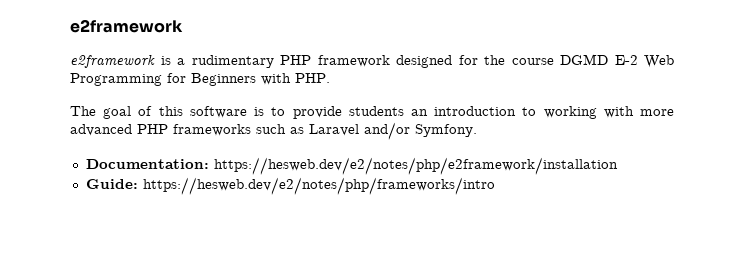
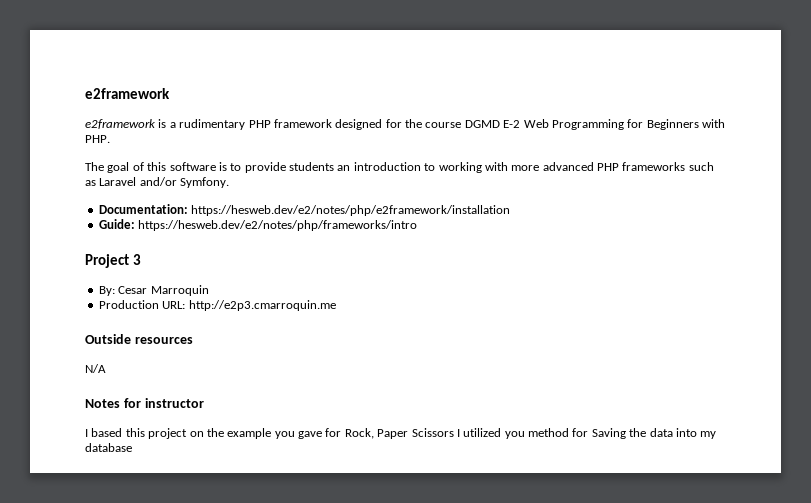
(495, 186) none -> [85,254,141,268] [98,285,209,296] [98,300,336,311] [85,334,193,344] [85,364,106,373] [85,398,204,408] [85,428,717,439] [85,443,132,452] // Project 3 // By: Cesar Marroquin // Production URL: http://e2p3.cmarroquin.me // Outside resources // N/A // Notes for instructor // I based this project on the example you gave for Rock, Paper Scissors I utilized you method for Saving the data into my database

